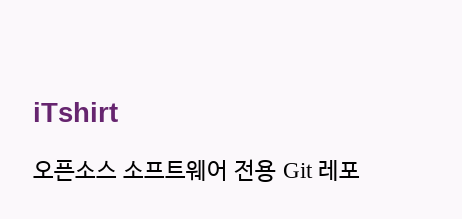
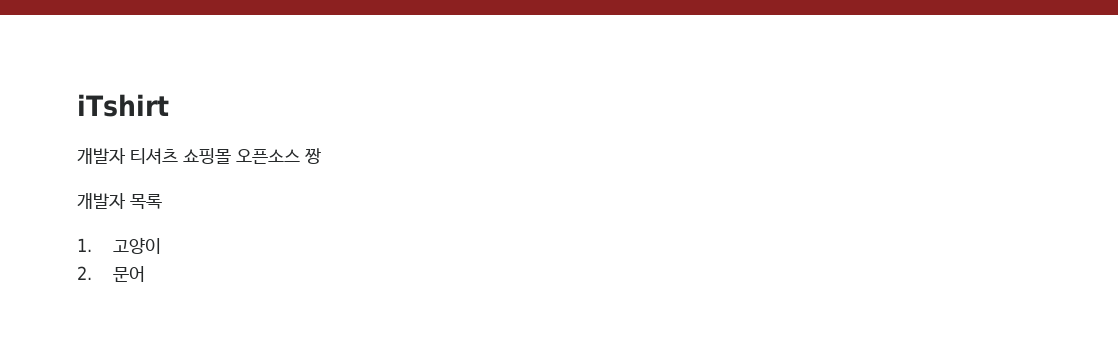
[33,159,360,182] 오픈소스 소프트웨어 전용 Git 레포 -> [77,148,321,164] [77,193,162,210] [77,237,161,254] [77,266,145,282] 개발자 티셔츠 쇼핑몰 오픈소스 짱 // 개발자 목록 // 1. 고양이 // 2. 문어

